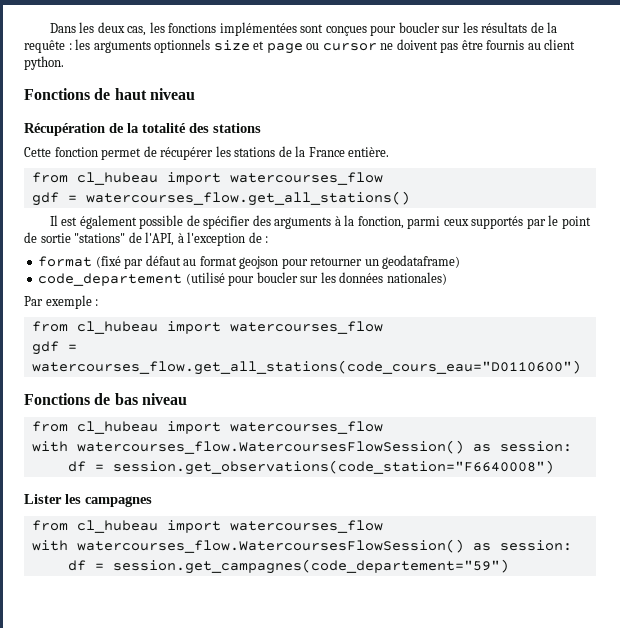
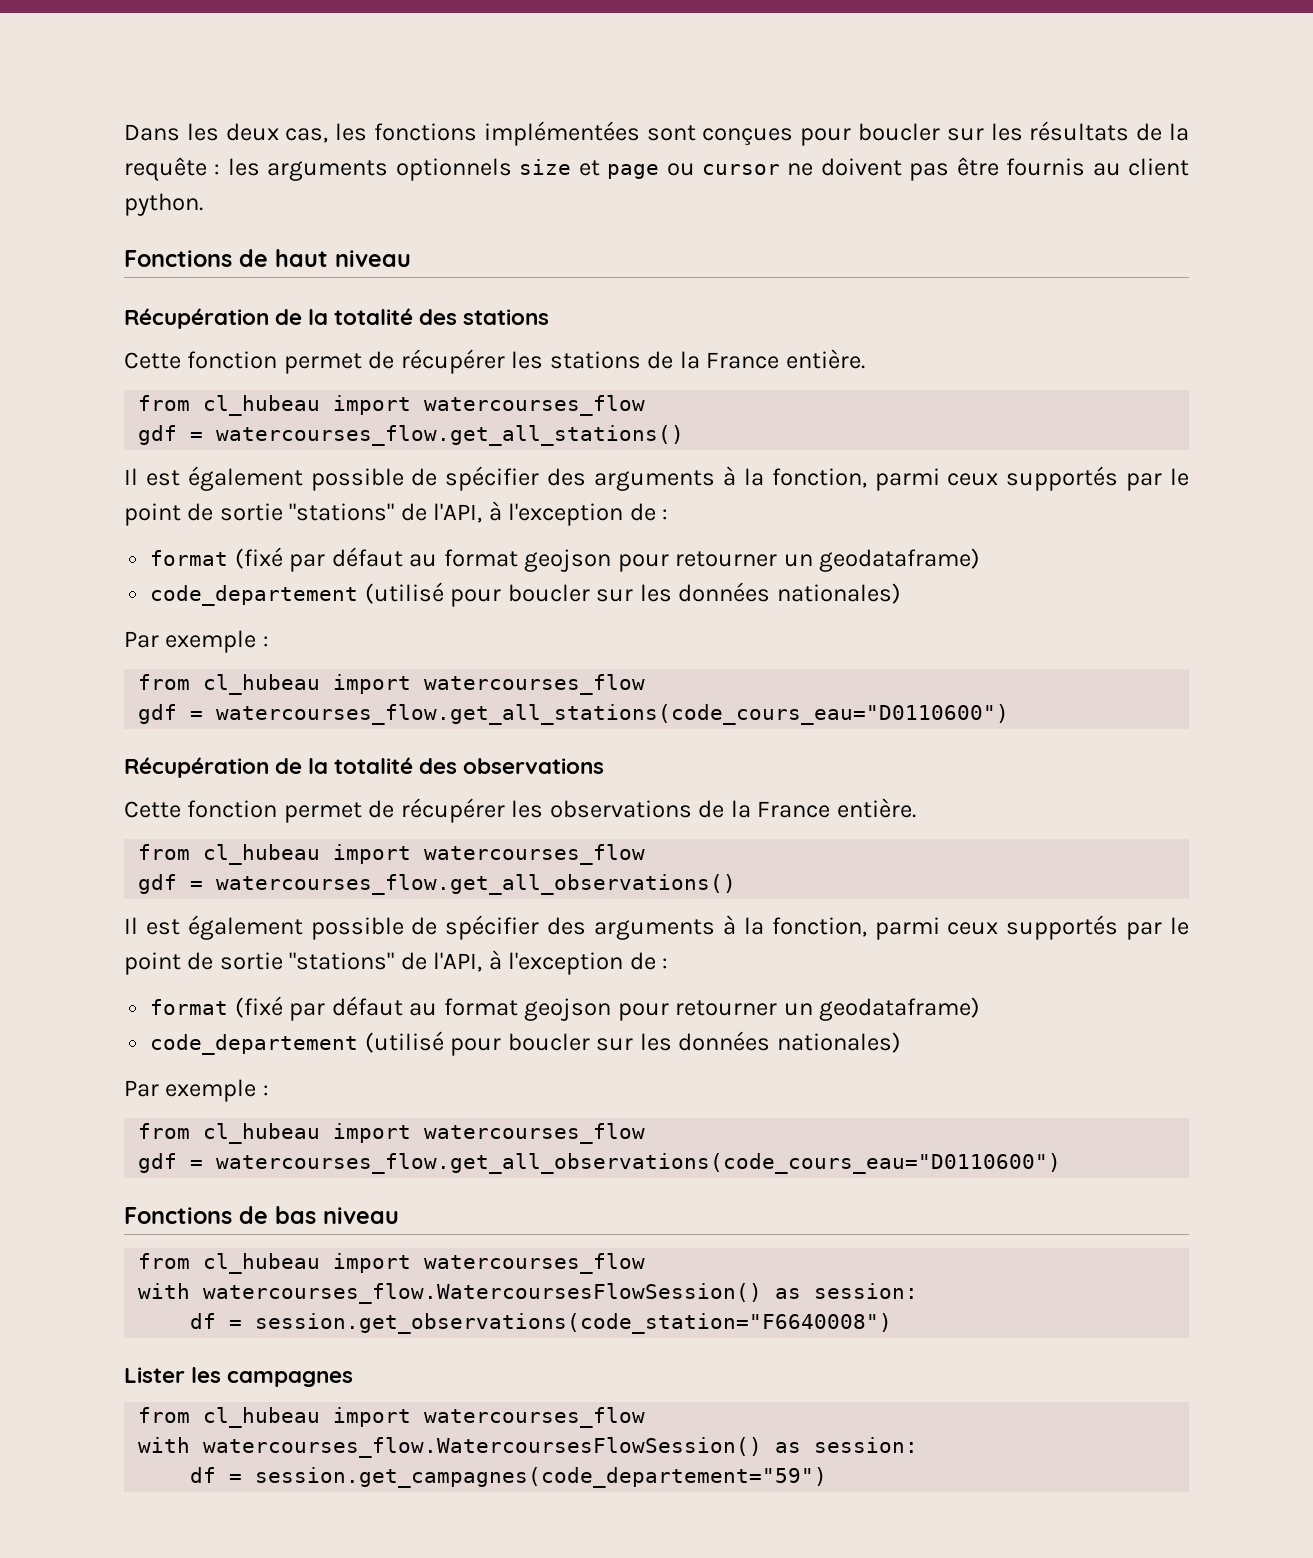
(581, 367) none -> [124,757,605,778] [124,798,916,823] [138,844,646,865] [138,874,737,895] [124,915,1189,940] [124,950,669,975] [150,996,981,1021] [150,1031,901,1056] [124,1079,269,1102] [138,1123,646,1144] [138,1153,1062,1174] // Récupération de la totalité des observations // Cette fonction permet de récupérer les observations de la France entière. // from cl_hubeau import watercourses_flow // gdf = watercourses_flow.get_all_observations() // Il est également possible de spécifier des arguments à la fonction, parmi ceux supportés par le point de sortie "stations" de l'API, à l'exception de : // format (fixé par défaut au format geojson pour retourner un geodataframe) // code_departement (utilisé pour boucler sur les données nationales) // Par exemple : // from cl_hubeau import watercourses_flow // gdf = watercourses_flow.get_all_observations(code_cours_eau="D0110600")

